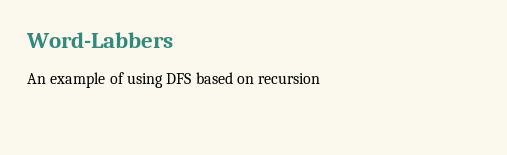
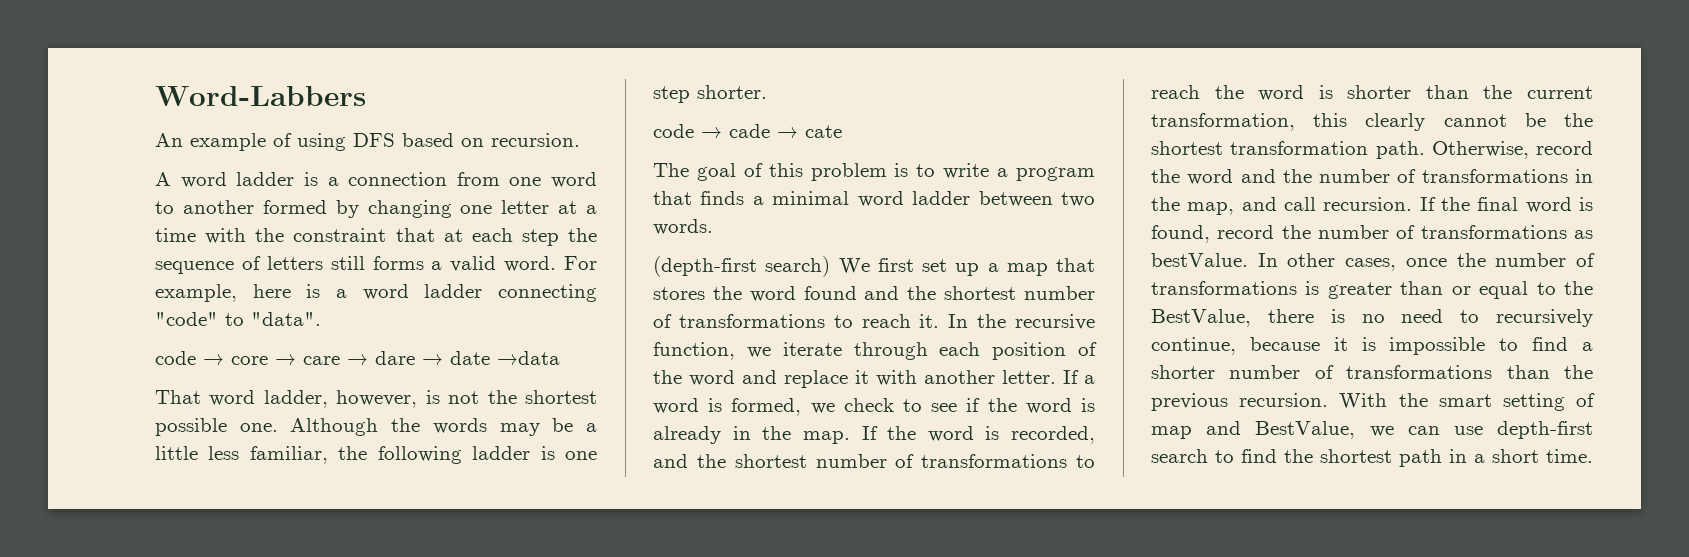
[258,73,321,84] recursion -> [491,133,580,147] [155,172,597,188] [155,200,597,218] [155,228,597,246] [155,256,597,274] [155,284,597,302] [155,312,321,326] [155,351,560,365] [155,390,597,408] [155,418,597,436] [155,446,597,464] [653,85,767,103] [653,124,842,138] [653,163,1095,181] [653,191,1095,207] [653,219,713,235] [653,256,1095,277] [653,286,1095,302] [653,314,1095,330] [653,342,1097,360] [653,370,1095,388] [653,398,1095,416] [653,426,1095,444] [653,454,1095,468] [1151,85,1593,101] [1151,113,1593,131] [1151,141,1593,159] [1151,169,1593,185] [1151,197,1593,215] [1151,225,1593,243] [1151,253,1595,271] [1151,281,1593,299] [1151,309,1593,327] [1151,337,1593,355] [1151,365,1593,379] [1151,393,1595,411] [1151,421,1593,439] [1151,449,1593,467] recursion. // A word ladder is a connection from one word to another formed by changing one letter at a time with the constraint that at each step the sequence of letters still forms a valid word. For example, here is a word ladder connecting "code" to "data". // code → core → care → dare → date →data // That word ladder, however, is not the shortest possible one. Although the words may be a little less familiar, the following ladder is one step shorter. // code → cade → cate // The goal of this problem is to write a program that finds a minimal word ladder between two words. // (depth-first search) We first set up a map that stores the word found and the shortest number of transformations to reach it. In the recursive function, we iterate through each position of the word and replace it with another letter. If a word is formed, we check to see if the word is already in the map. If the word is recorded, and the shortest number of transformations to reach the word is shorter than the current transformation, this clearly cannot be the shortest transformation path. Otherwise, record the word and the number of transformations in the map, and call recursion. If the final word is found, record the number of transformations as bestValue. In other cases, once the number of transformations is greater than or equal to the BestValue, there is no need to recursively continue, because it is impossible to find a shorter number of transformations than the previous recursion. With the smart setting of map and BestValue, we can use depth-first search to find the shortest path in a short time.

